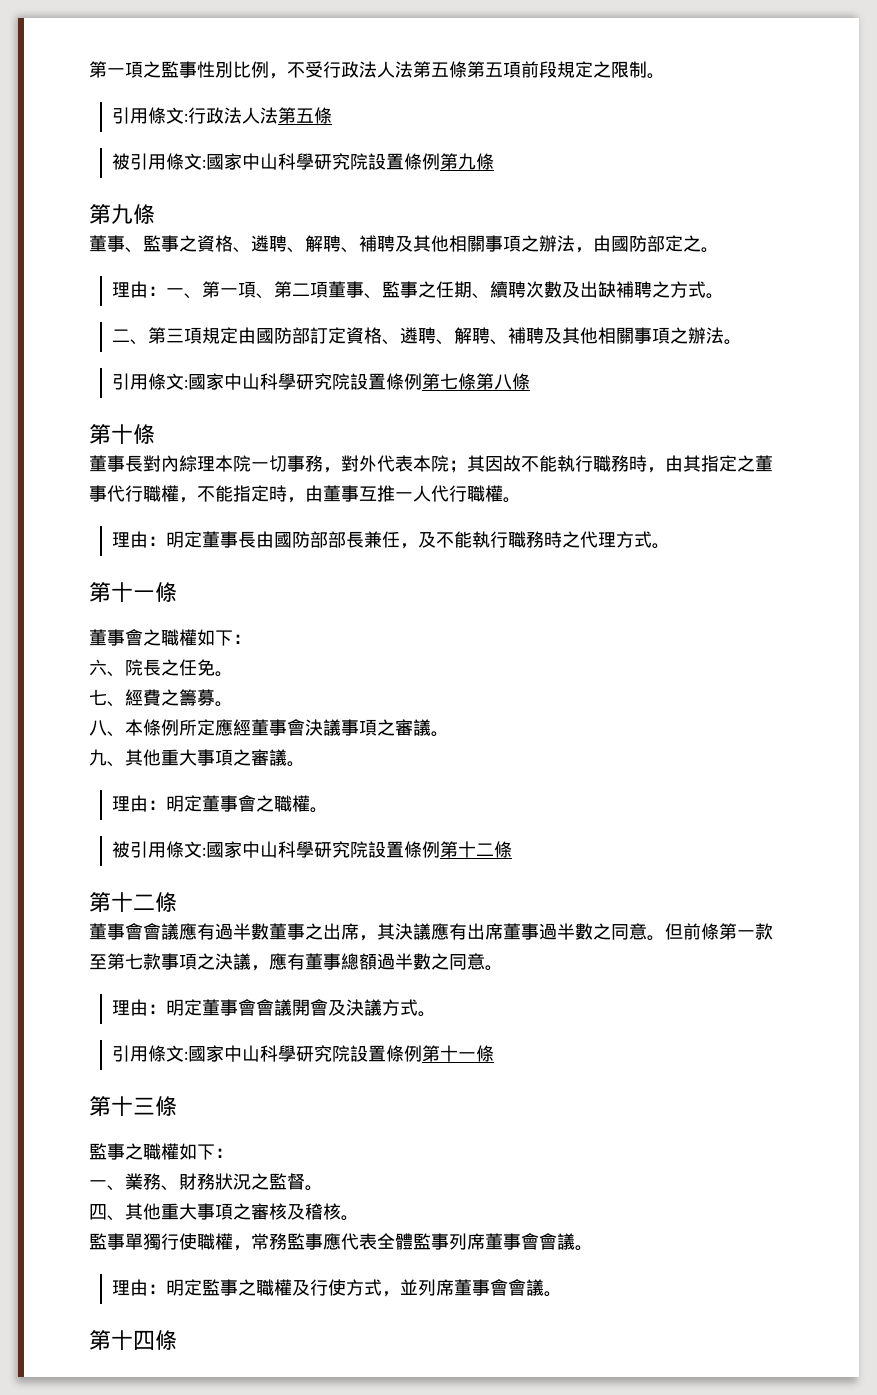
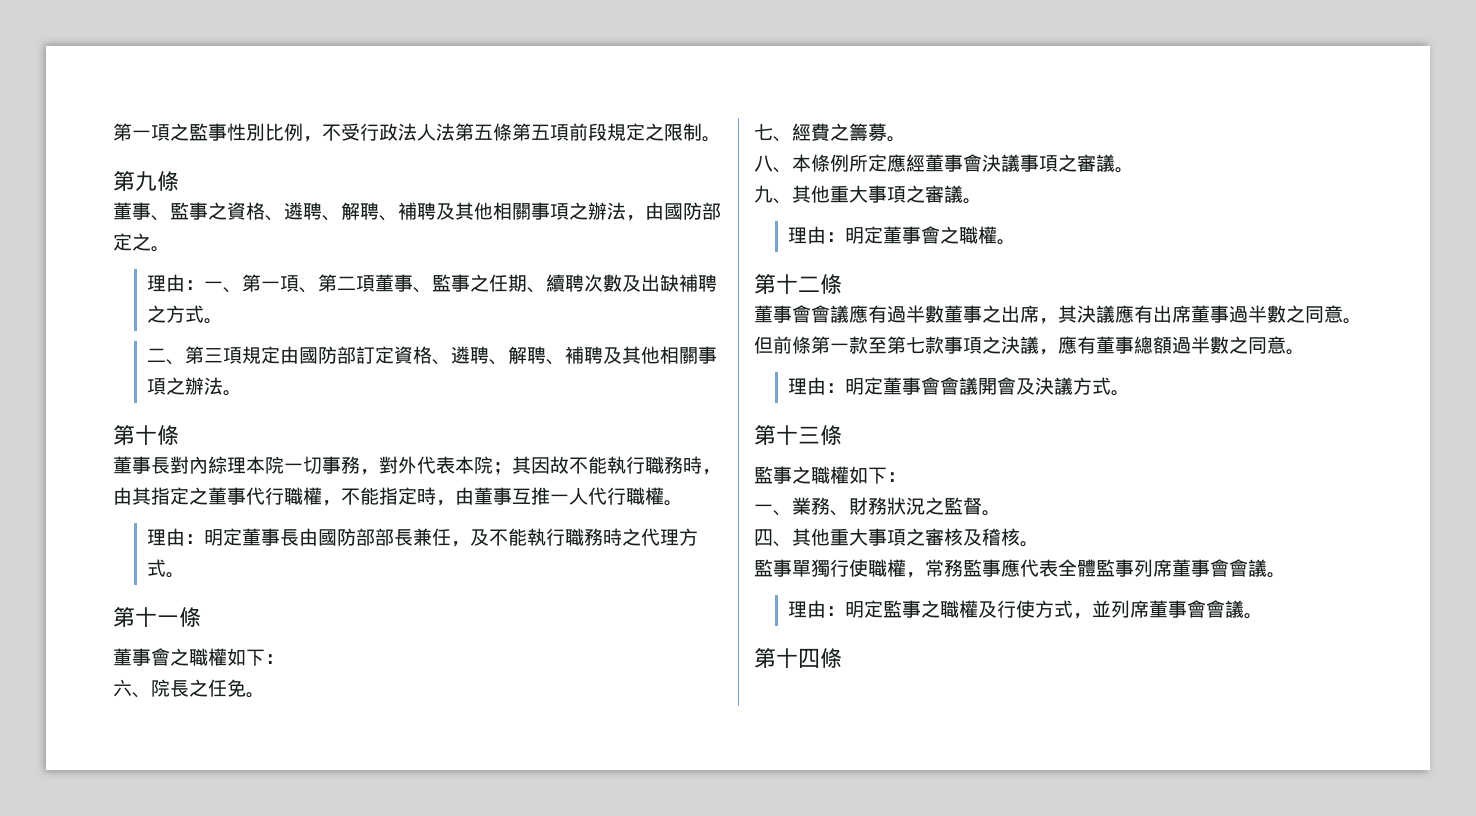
[111,107,332,124] [111,153,494,170] // 引用條文:行政法人法第五條 // 被引用條文:國家中山科學研究院設置條例第九條 -> (721, 139) none
[111,373,530,390] // 引用條文:國家中山科學研究院設置條例第七條第八條 -> (243, 393) none
[111,841,512,858] // 被引用條文:國家中山科學研究院設置條例第十二條 -> (1017, 242) none
[111,1045,494,1062] // 引用條文:國家中山科學研究院設置條例第十一條 -> (1131, 393) none

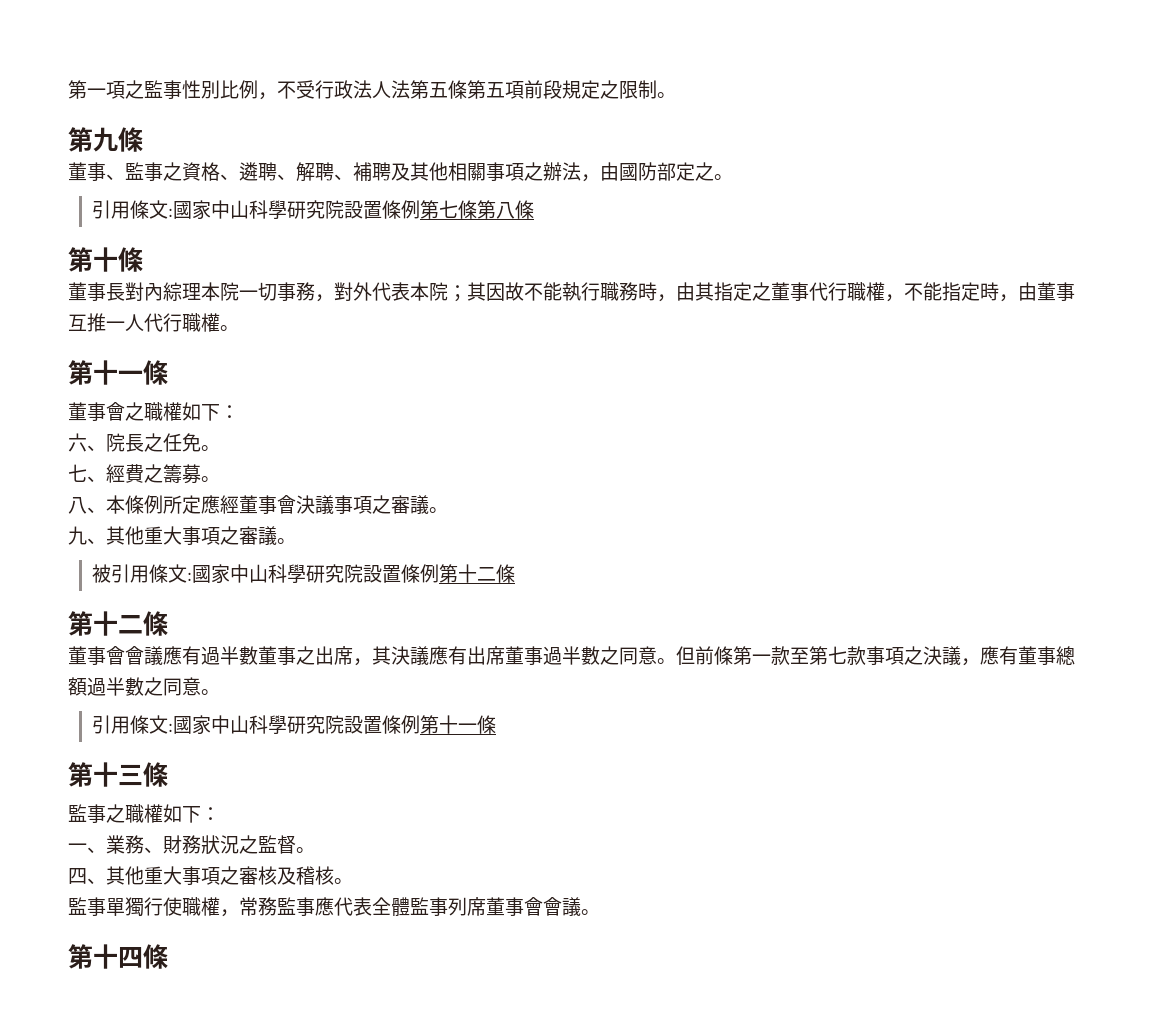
[147,274,718,293] [147,305,224,324] [147,346,718,365] [147,377,243,396] 理由：一、第一項、第二項董事、監事之任期、續聘次數及出缺補聘之方式。 // 二、第三項規定由國防部訂定資格、遴聘、解聘、補聘及其他相關事項之辦法。 -> [92,200,535,220] 引用條文:國家中山科學研究院設置條例第七條第八條
[147,528,699,547] [147,559,186,578] // 理由：明定董事長由國防部部長兼任，及不能執行職務時之代理方式。 -> (239, 328) none
[788,226,1017,245] 理由：明定董事會之職權。 -> [92,564,516,584] 被引用條文:國家中山科學研究院設置條例第十二條
[788,377,1131,396] 理由：明定董事會會議開會及決議方式。 -> [92,715,497,735] 引用條文:國家中山科學研究院設置條例第十一條
[788,600,1264,619] // 理由：明定監事之職權及行使方式，並列席董事會會議。 -> (600, 912) none

